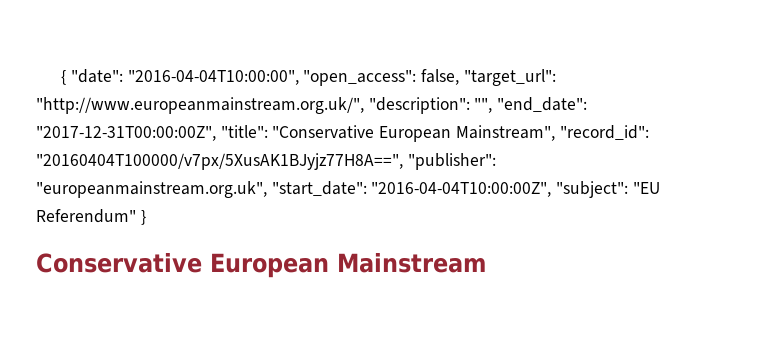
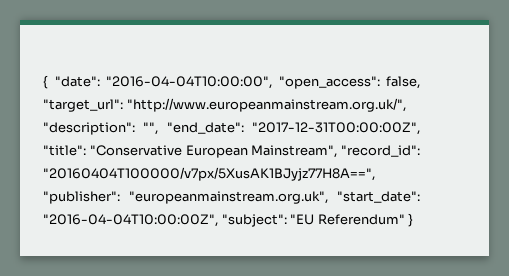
[36,253,486,278] // Conservative European Mainstream -> (414, 220) none

